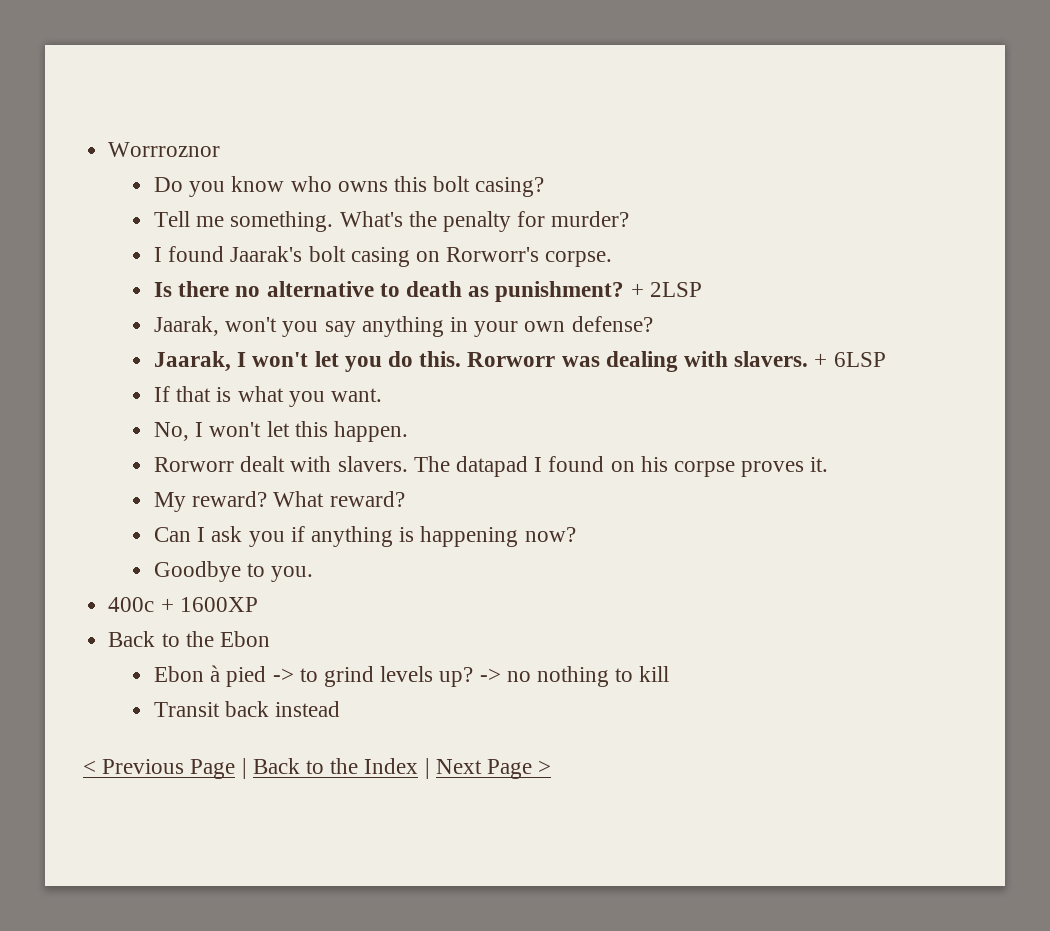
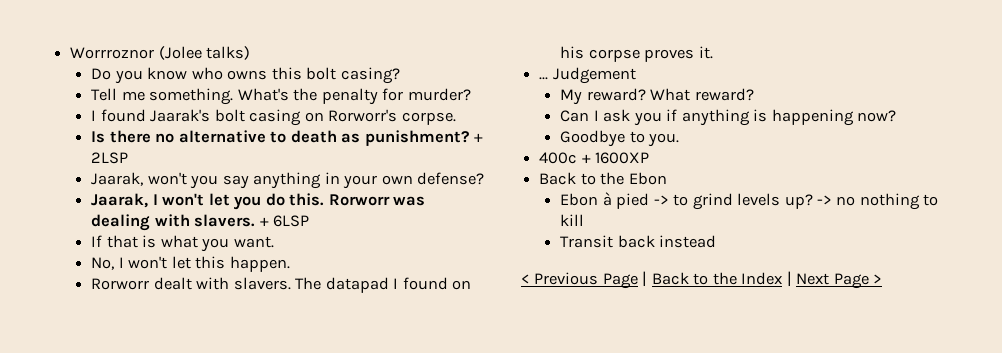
(221, 149) none -> [158,46,251,60] (Jolee talks)
(829, 464) none -> [539,67,636,84] // ... Judgement

